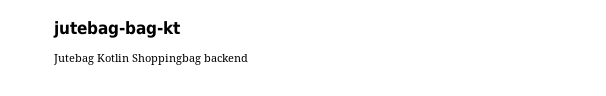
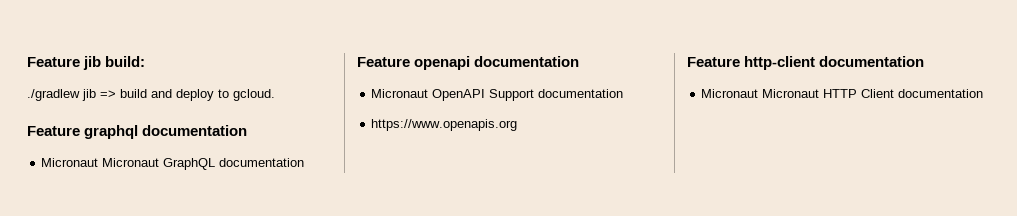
[53,21,180,38] [53,54,248,65] jutebag-bag-kt // Jutebag Kotlin Shoppingbag backend -> [27,56,146,70] [27,89,275,101] [27,125,248,139] [41,158,305,170] [357,56,580,70] [371,89,624,101] [371,119,518,131] [687,56,925,70] [701,89,984,98] Feature jib build: // ./gradlew jib => build and deploy to gcloud. // Feature graphql documentation // Micronaut Micronaut GraphQL documentation // Feature openapi documentation // Micronaut OpenAPI Support documentation // https://www.openapis.org // Feature http-client documentation // Micronaut Micronaut HTTP Client documentation

